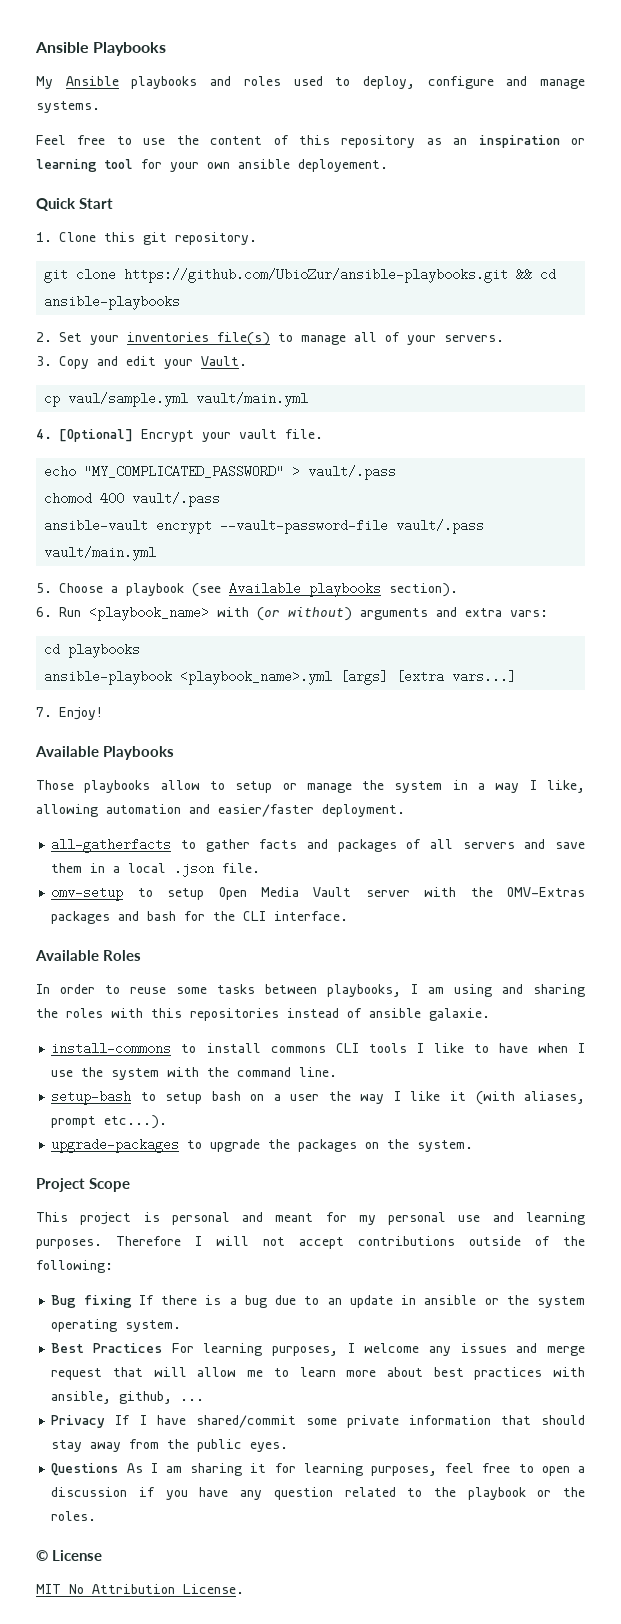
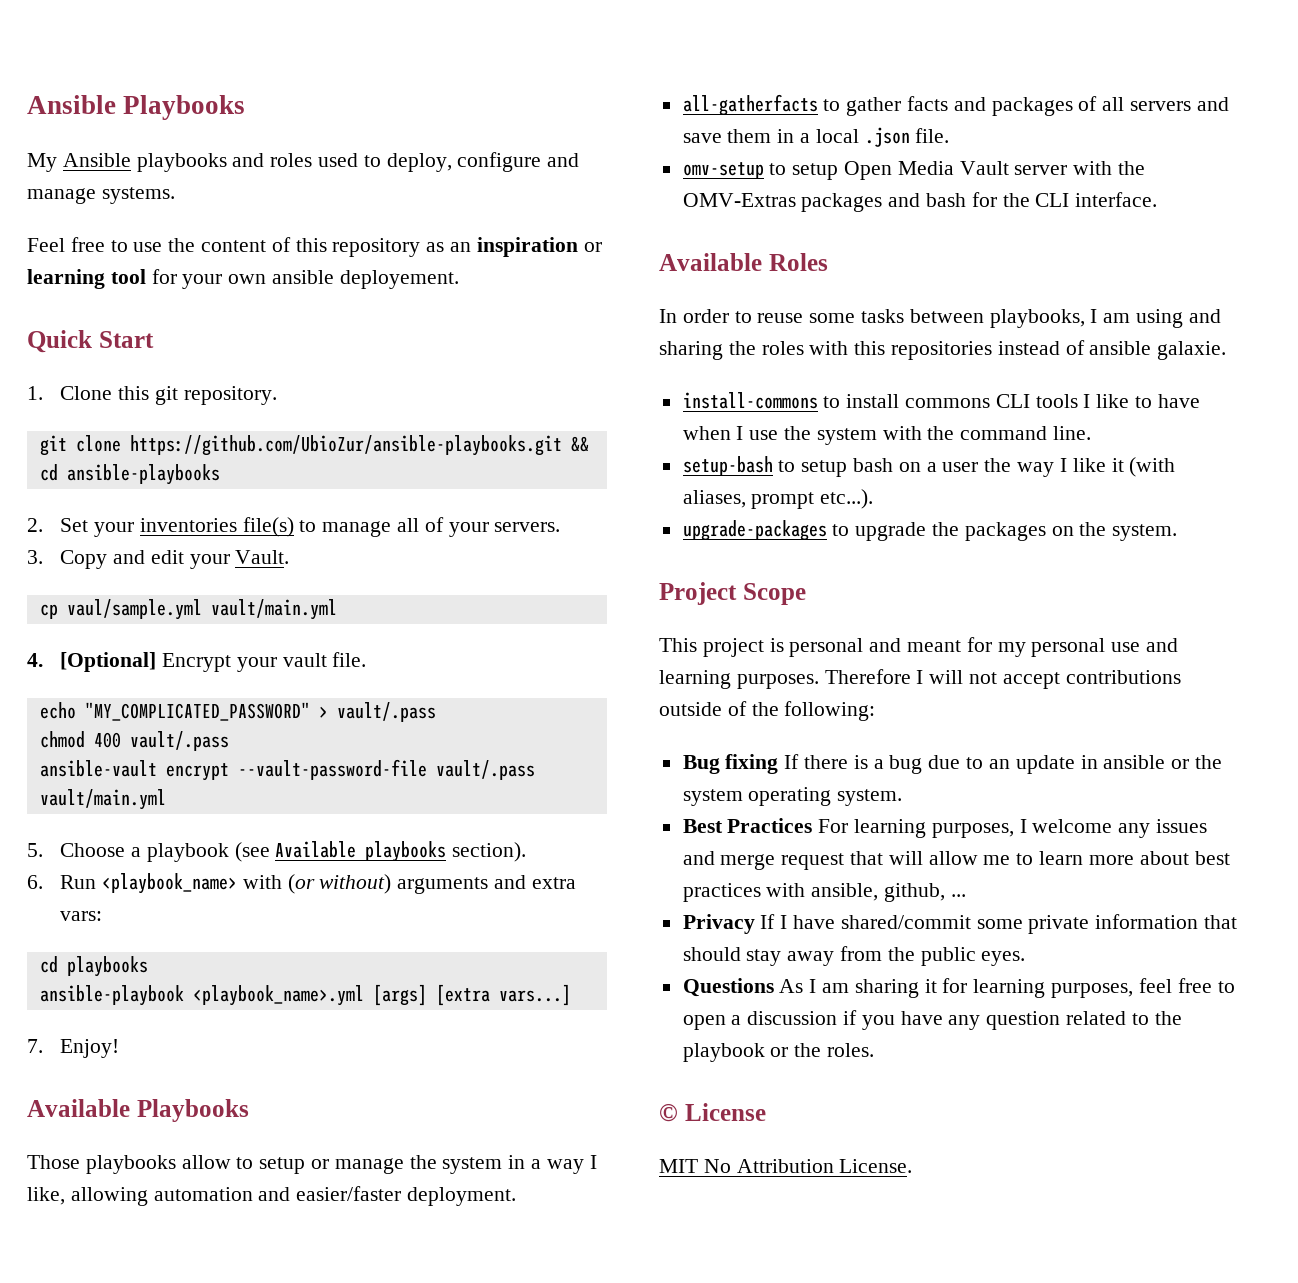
[44,492,93,505] chomod -> [39,731,85,748] chmod

